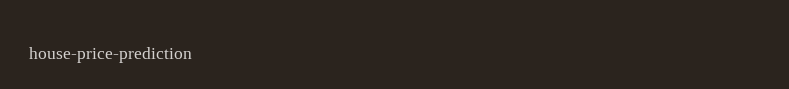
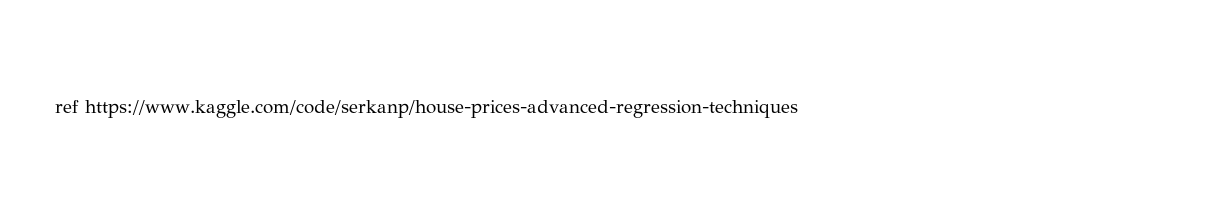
[29,47,192,63] house-price-prediction -> [55,100,798,118] ref https://www.kaggle.com/code/serkanp/house-prices-advanced-regression-techniques

